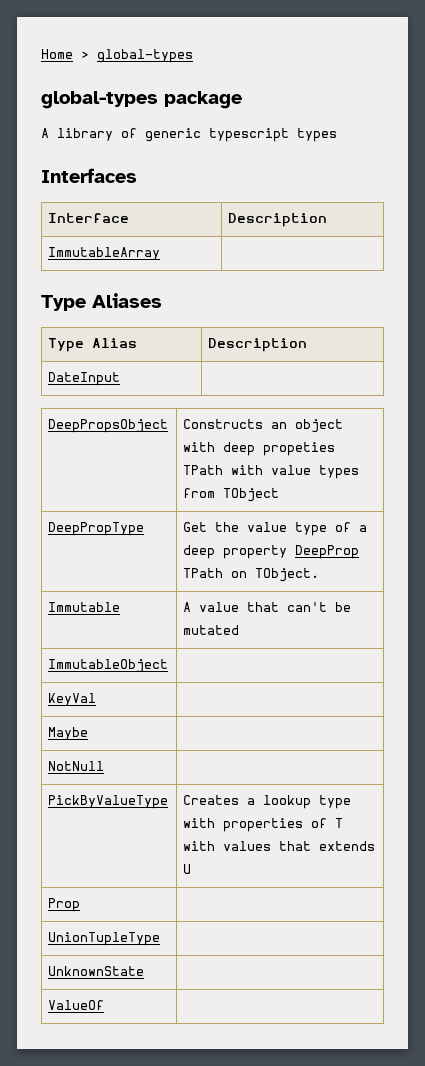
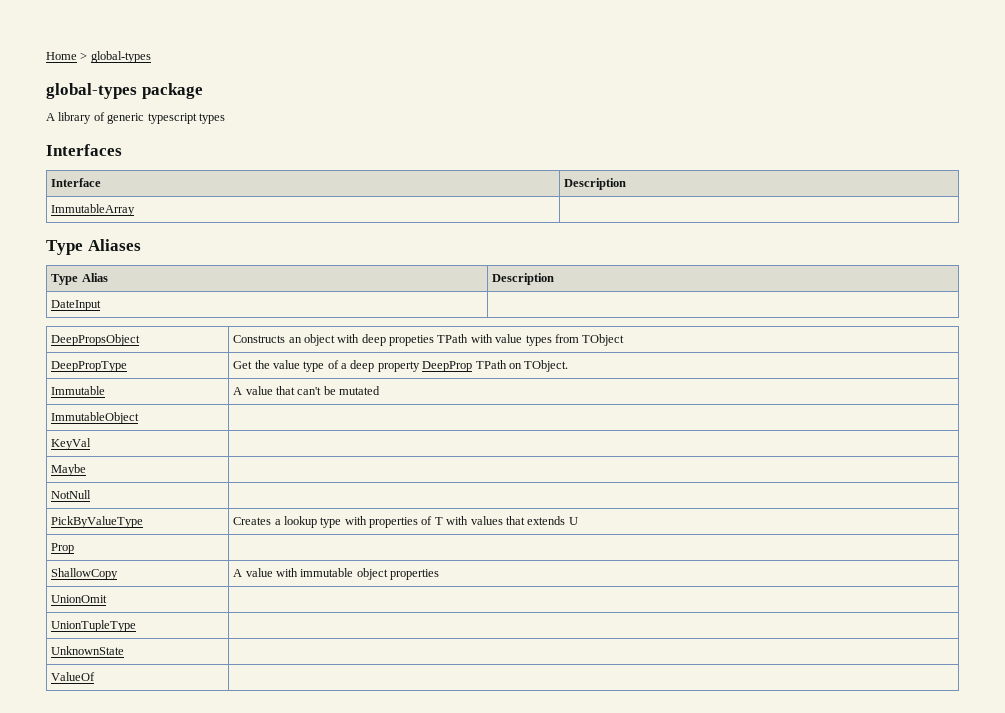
(81, 905) none -> [51,568,119,580] [233,568,440,580] [51,595,108,603] // ShallowCopy | A value with immutable object properties // UnionOmit |

